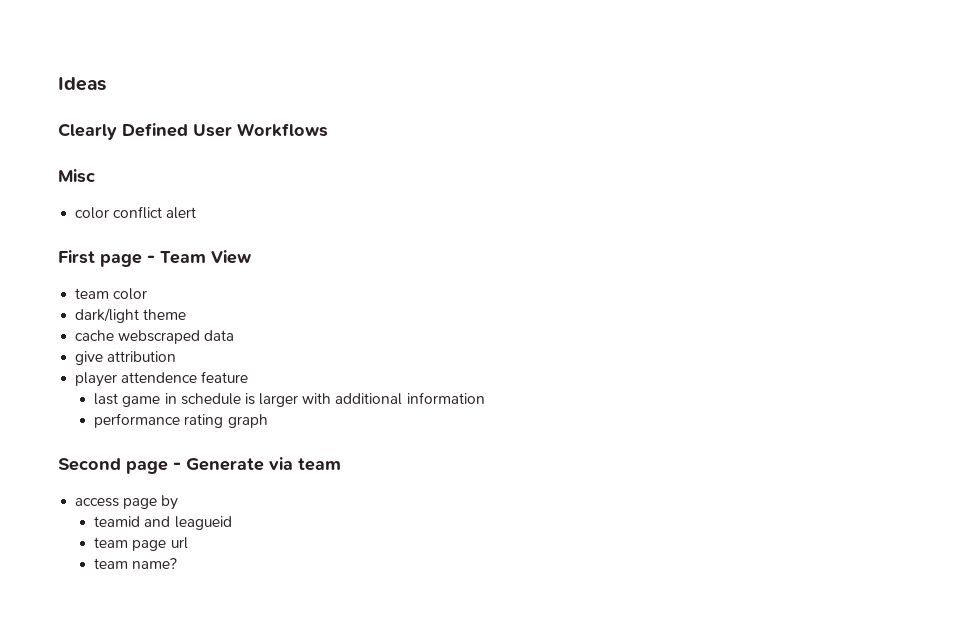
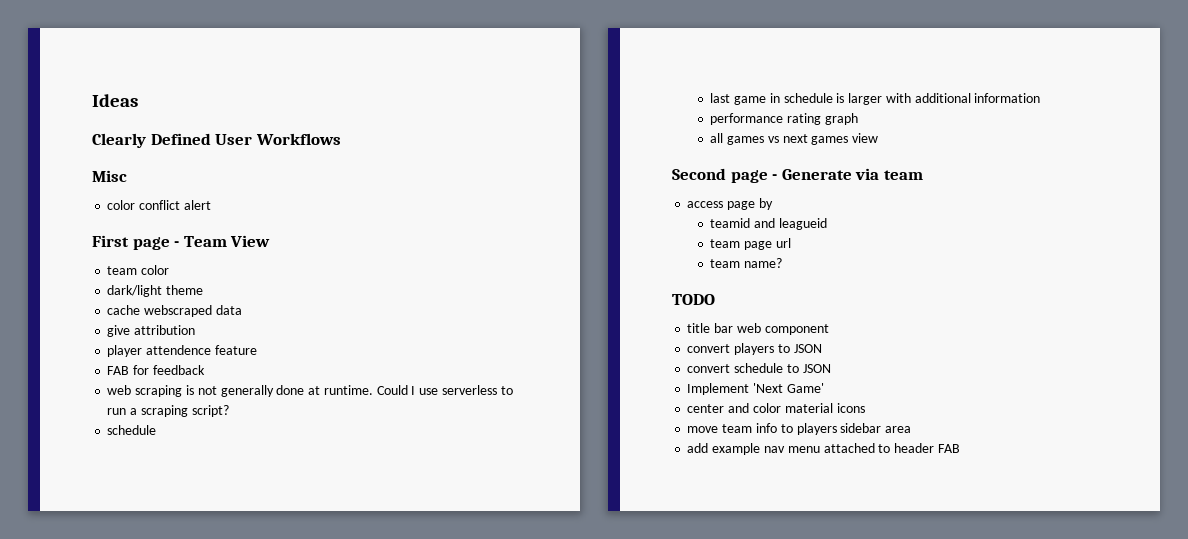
(249, 377) none -> [107,365,205,375] [107,385,513,397] [107,405,229,417] [107,425,157,435] // FAB for feedback // web scraping is not generally done at runtime. Could I use serverless to run a scraping script? // schedule
(268, 421) none -> [710,133,879,145] // all games vs next games view
(178, 563) none -> [672,294,715,305] [687,323,829,335] [687,343,822,355] [687,363,831,373] [687,383,824,395] [687,403,865,413] [687,423,912,435] [687,443,960,455] // TODO // title bar web component // convert players to JSON // convert schedule to JSON // Implement 'Next Game' // center and color material icons // move team info to players sidebar area // add example nav menu attached to header FAB

